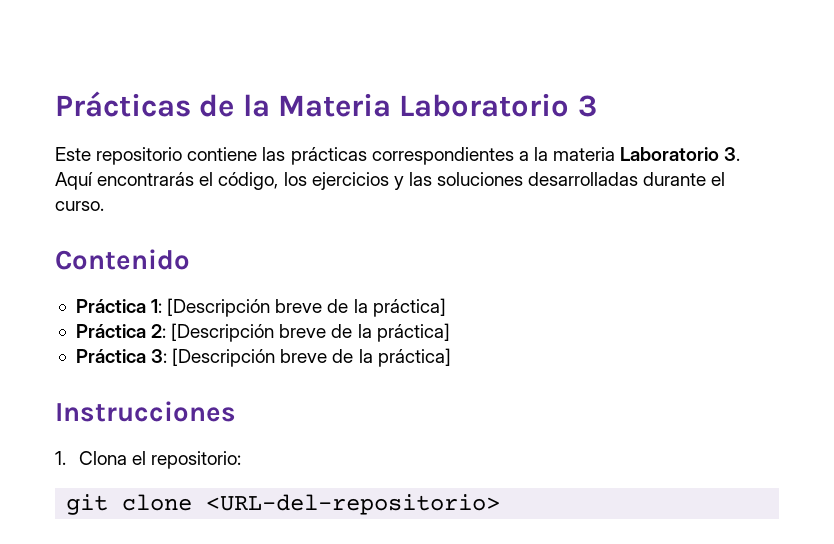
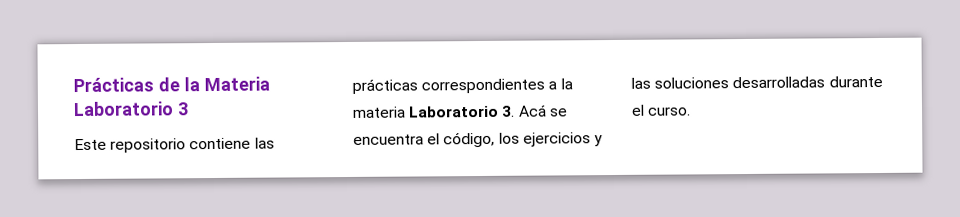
[55,172,195,190] Aquí encontrarás -> [517,104,568,117] [353,134,424,145] Acá se encuentra
[55,249,190,270] [75,298,446,317] [75,323,450,342] [75,348,451,367] [55,401,236,422] [55,451,241,469] [66,494,501,515] // Contenido // Práctica 1: [Descripción breve de la práctica] // Práctica 2: [Descripción breve de la práctica] // Práctica 3: [Descripción breve de la práctica] // Instrucciones // 1. Clona el repositorio: // git clone <URL-del-repositorio> -> (692, 111) none

